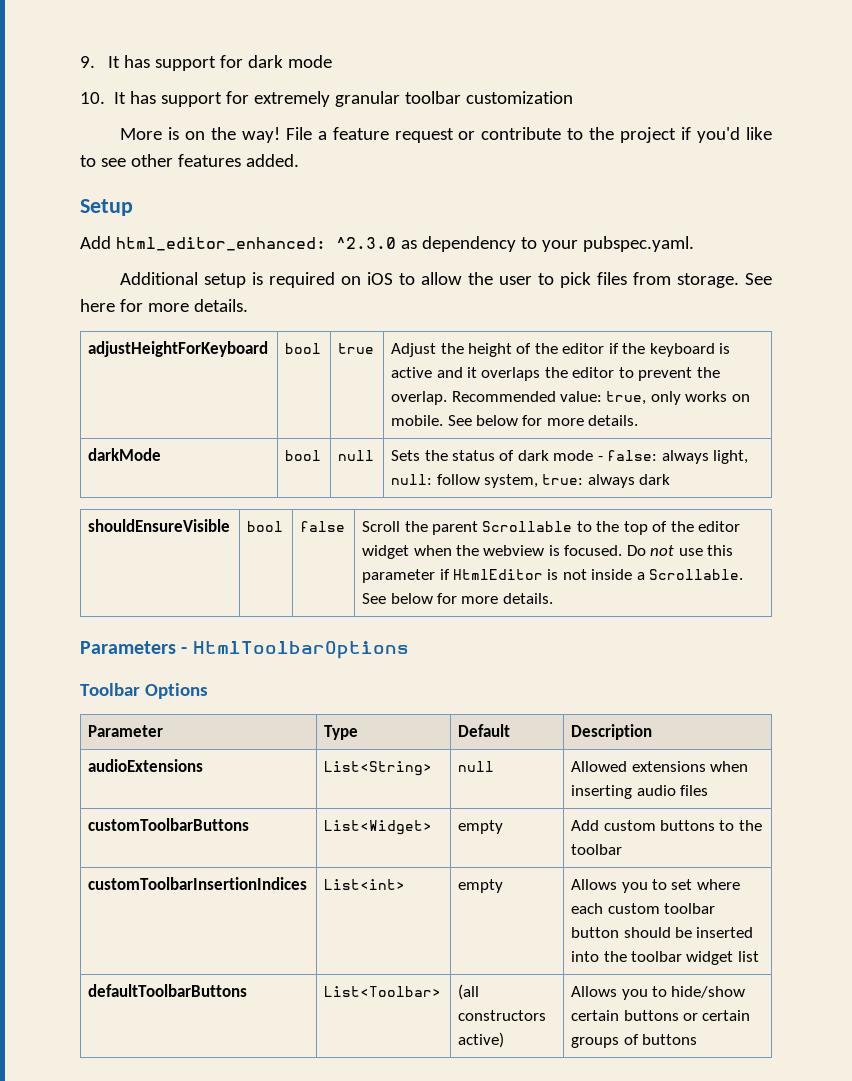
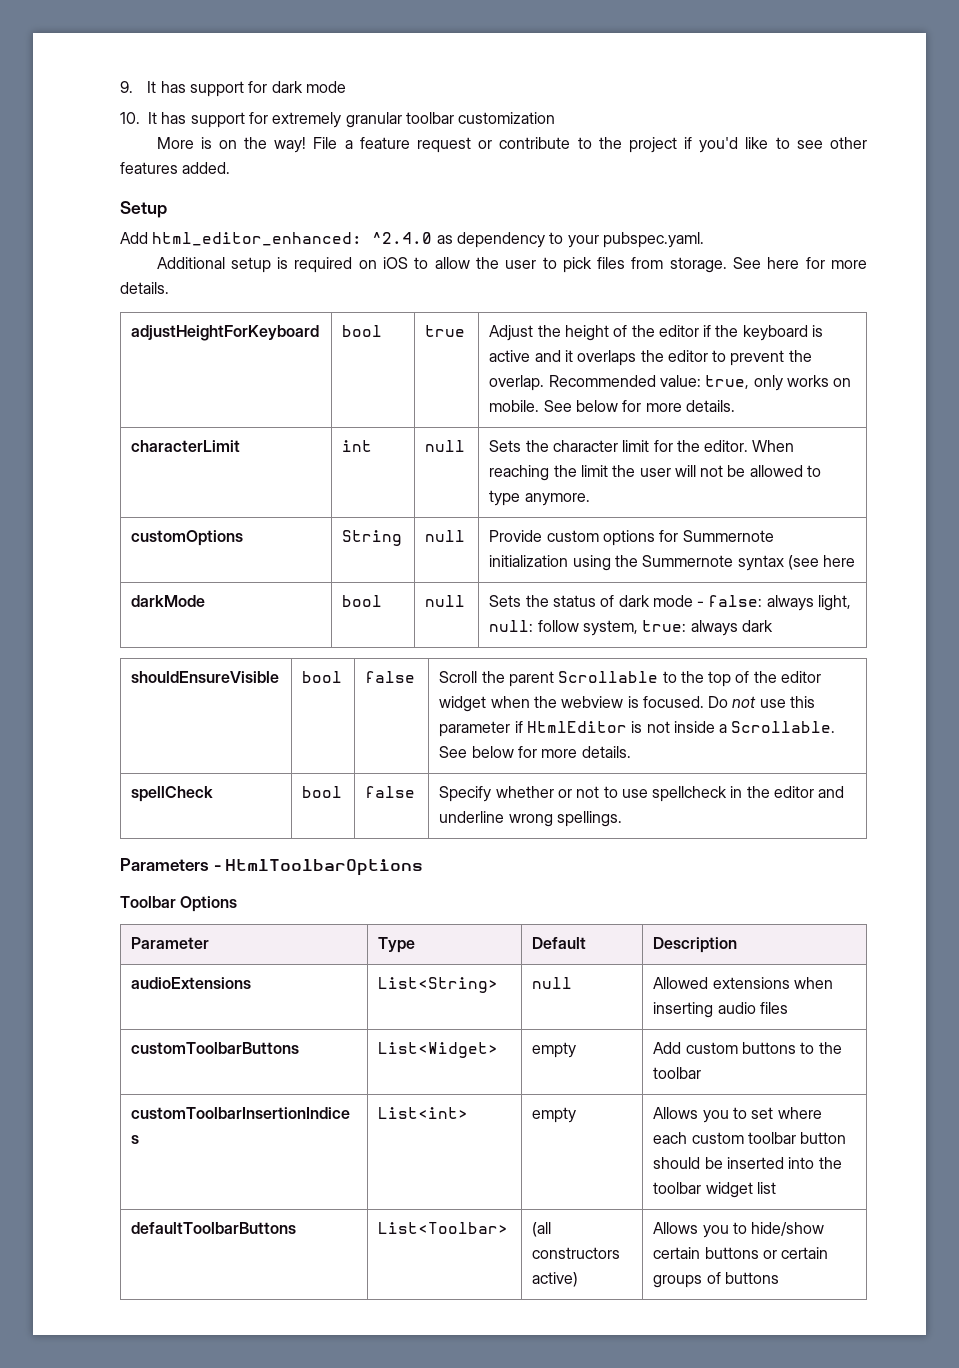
[335,237,396,249] ^2.3.0 -> [372,232,433,244] ^2.4.0
(639, 420) none -> [131,440,241,452] [342,440,373,452] [425,440,466,452] [489,440,795,452] [489,465,822,481] [489,490,590,506] [131,530,244,546] [342,530,403,546] [425,530,466,542] [489,530,774,546] [489,555,856,571] // characterLimit | int | null | Sets the character limit for the editor. When reaching the limit the user will not be allowed to type anymore. // customOptions | String | null | Provide custom options for Summernote initialization using the Summernote syntax (see here
(553, 598) none -> [131,786,214,802] [302,786,343,798] [365,786,416,798] [439,786,845,802] [439,811,622,827] // spellCheck | bool | false | Specify whether or not to use spellcheck in the editor and underline wrong spellings.

